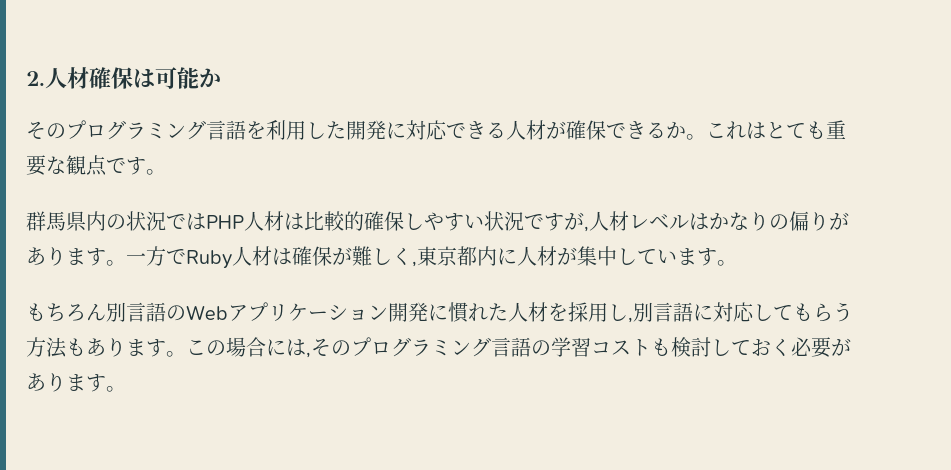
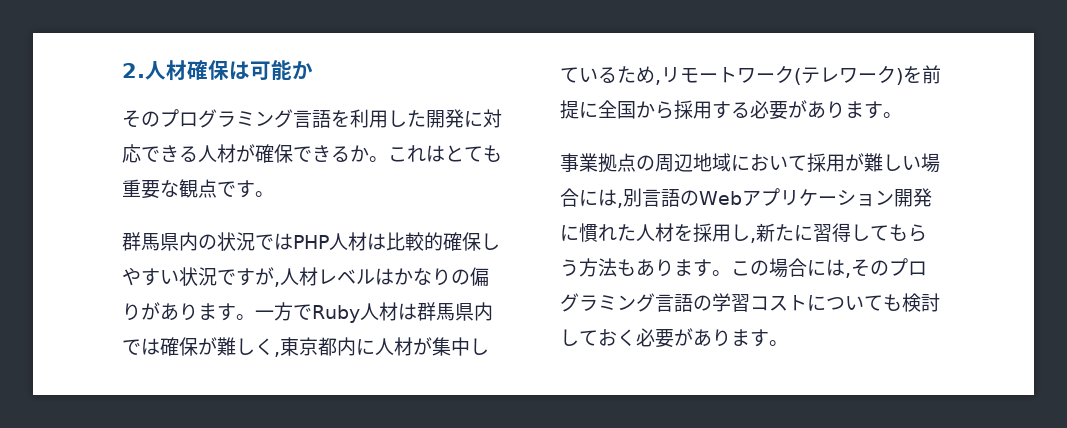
(292, 256) none -> [416,302,493,321] [122,338,160,355] 群馬県内では
[677,248,737,266] [26,303,106,322] ます。 // もちろん -> [598,65,941,85] [560,100,902,120] [560,153,940,173] [560,188,623,208] るため,リモートワーク(テレワーク)を前提に全国から採用する必要があります。 // 事業拠点の周辺地域において採用が難しい場合には,
[633,302,754,322] 別言語に対応 -> [756,223,851,242] 新たに習得
(651, 347) none -> [807,295,883,311] について

